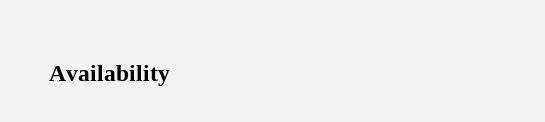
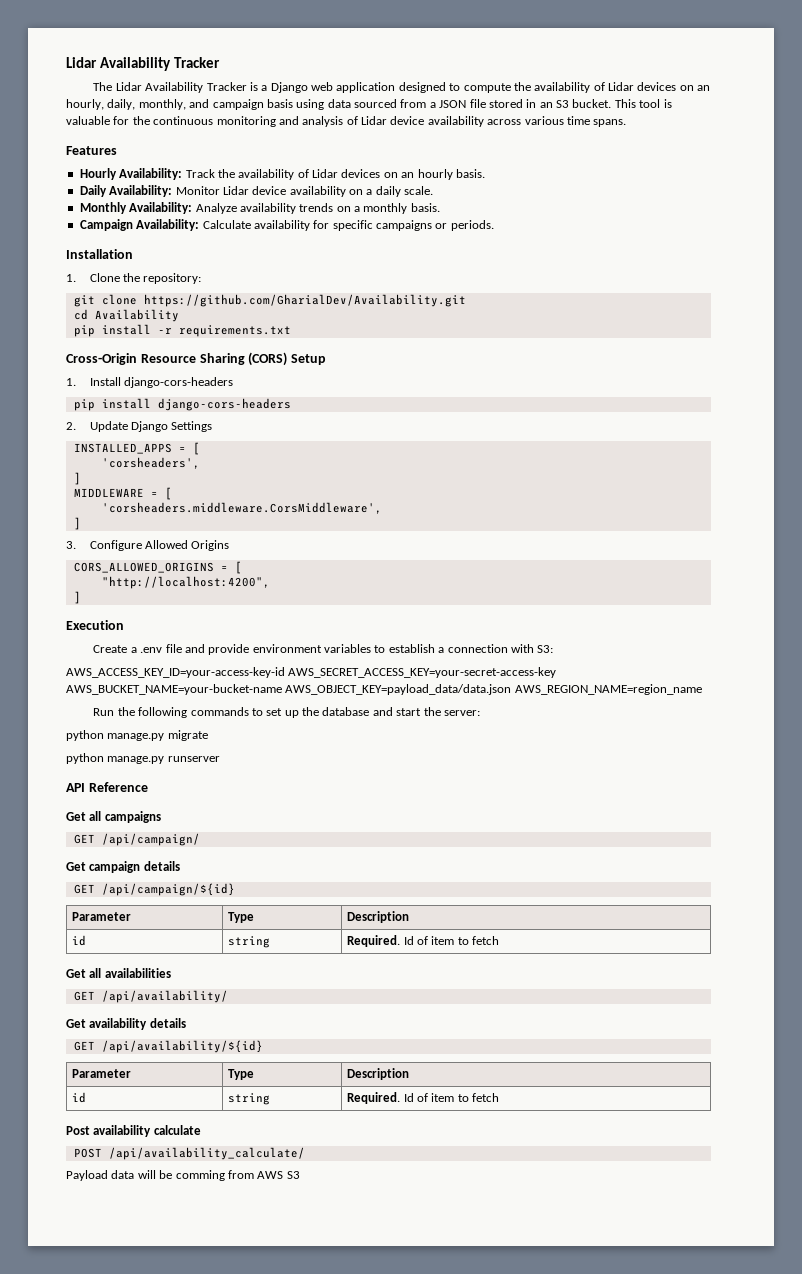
[49,65,170,86] Availability -> [66,57,220,71] [93,82,711,93] [66,99,672,110] [66,116,627,127] [66,146,117,155] [79,168,485,180] [79,185,434,197] [79,202,440,214] [79,219,494,231] [66,249,133,259] [66,273,202,284] [73,294,466,307] [73,309,179,322] [73,324,291,337] [66,352,327,366] [66,377,234,388] [73,398,291,411] [66,421,213,432] [73,442,200,455] [101,457,200,469] [73,472,81,485] [73,487,172,500] [101,502,382,514] [73,517,81,530] [66,540,230,551] [73,561,242,574] [101,576,270,589] [73,591,81,604] [66,620,124,630] [93,644,554,655] [66,667,557,678] [66,684,702,695] [93,707,480,718] [66,730,208,741] [66,753,220,764] [66,782,148,792] [66,811,161,823] [73,833,200,846] [66,861,180,873] [73,883,235,896] [72,912,132,921] [228,912,255,923] [347,911,410,923] [72,935,87,946] [228,936,271,948] [347,935,500,947] [66,968,171,978] [73,990,228,1003] [66,1018,186,1030] [73,1040,263,1053] [72,1069,132,1078] [228,1069,255,1080] [347,1068,410,1080] [72,1092,87,1103] [228,1093,271,1105] [347,1092,500,1104] [66,1125,201,1137] [73,1147,305,1160] [66,1170,300,1181] Lidar Availability Tracker // The Lidar Availability Tracker is a Django web application designed to compute the availability of Lidar devices on an hourly, daily, monthly, and campaign basis using data sourced from a JSON file stored in an S3 bucket. This tool is valuable for the continuous monitoring and analysis of Lidar device availability across various time spans. // Features // Hourly Availability: Track the availability of Lidar devices on an hourly basis. // Daily Availability: Monitor Lidar device availability on a daily scale. // Monthly Availability: Analyze availability trends on a monthly basis. // Campaign Availability: Calculate availability for specific campaigns or periods. // Installation // 1. Clone the repository: // git clone https://github.com/GharialDev/Availability.git // cd Availability // pip install -r requirements.txt // Cross-Origin Resource Sharing (CORS) Setup // 1. Install django-cors-headers // pip install django-cors-headers // 2. Update Django Settings // INSTALLED_APPS = [ // 'corsheaders', // ] // MIDDLEWARE = [ // 'corsheaders.middleware.CorsMiddleware', // ] // 3. Configure Allowed Origins // CORS_ALLOWED_ORIGINS = [ // "http://localhost:4200", // ] // Execution // Create a .env file and provide environment variables to establish a connection with S3: // AWS_ACCESS_KEY_ID=your-access-key-id AWS_SECRET_ACCESS_KEY=your-secret-access-key AWS_BUCKET_NAME=your-bucket-name AWS_OBJECT_KEY=payload_data/data.json AWS_REGION_NAME=region_name // Run the following commands to set up the database and start the server: // python manage.py migrate // python manage.py runserver // API Reference // Get all campaigns // GET /api/campaign/ // Get campaign details // GET /api/campaign/${id} // Parameter | Type | Description // id | string | Required. Id of item to fetch // Get all availabilities // GET /api/availability/ // Get availability details // GET /api/availability/${id} // Parameter | Type | Description // id | string | Required. Id of item to fetch // Post availability calculate // POST /api/availability_calculate/ // Payload data will be comming from AWS S3

